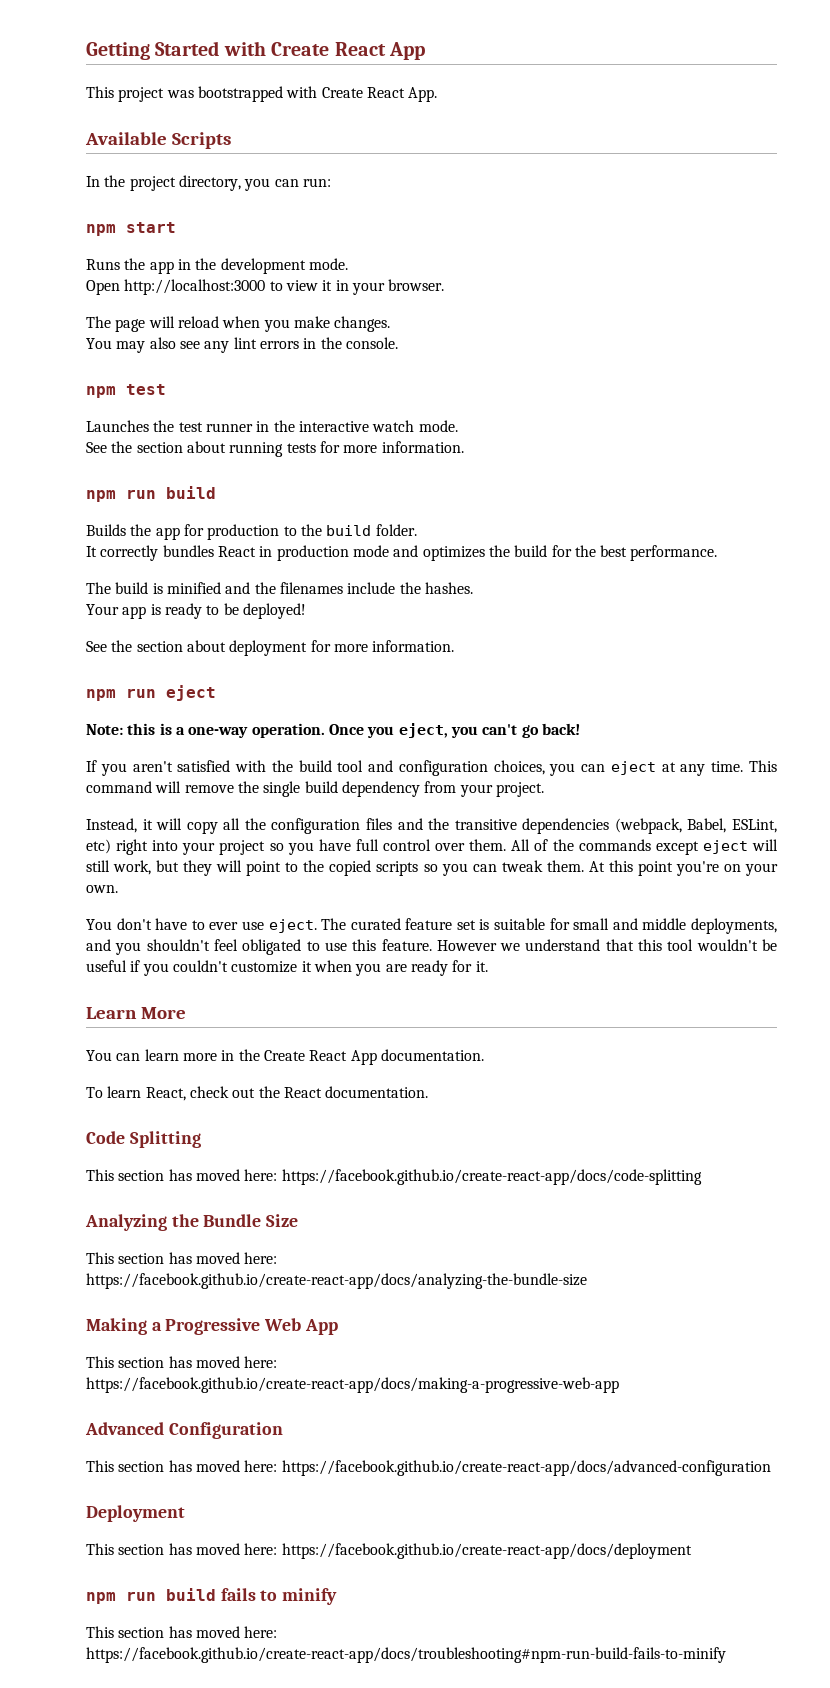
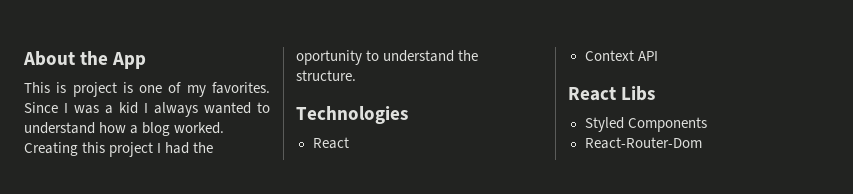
[86,41,425,60] [86,86,438,102] [85,132,231,149] [86,175,331,191] [86,222,176,236] [86,258,348,274] [86,279,445,295] [86,316,391,332] [86,337,398,353] [86,384,166,398] [86,420,458,432] [86,441,464,457] [86,486,216,502] [86,524,417,540] [86,545,718,561] [86,582,473,594] [86,603,306,619] [86,640,455,656] [86,685,216,701] [86,723,580,738] [86,760,777,776] [86,781,544,797] [86,818,777,834] [86,839,778,855] [86,860,778,876] [86,885,118,893] [86,918,777,934] [86,939,777,955] [86,960,488,976] [86,1007,186,1019] [86,1049,484,1065] [86,1086,429,1101] [86,1131,201,1148] [86,1169,702,1185] [85,1214,299,1231] [86,1252,278,1264] [86,1273,587,1289] [86,1318,338,1335] [86,1356,278,1368] [86,1377,619,1393] [85,1422,283,1439] [86,1460,771,1476] [86,1505,185,1522] [86,1543,692,1559] [86,1588,338,1605] [86,1626,278,1638] [86,1647,726,1663] Getting Started with Create React App // This project was bootstrapped with Create React App. // Available Scripts // In the project directory, you can run: // npm start // Runs the app in the development mode. // Open http://localhost:3000 to view it in your browser. // The page will reload when you make changes. // You may also see any lint errors in the console. // npm test // Launches the test runner in the interactive watch mode. // See the section about running tests for more information. // npm run build // Builds the app for production to the build folder. // It correctly bundles React in production mode and optimizes the build for the best performance. // The build is minified and the filenames include the hashes. // Your app is ready to be deployed! // See the section about deployment for more information. // npm run eject // Note: this is a one-way operation. Once you eject, you can't go back! // If you aren't satisfied with the build tool and configuration choices, you can eject at any time. This command will remove the single build dependency from your project. // Instead, it will copy all the configuration files and the transitive dependencies (webpack, Babel, ESLint, etc) right into your project so you have full control over them. All of the commands except eject will still work, but they will point to the copied scripts so you can tweak them. At this point you're on your own. // You don't have to ever use eject. The curated feature set is suitable for small and middle deployments, and you shouldn't feel obligated to use this feature. However we understand that this tool wouldn't be useful if you couldn't customize it when you are ready for it. // Learn More // You can learn more in the Create React App documentation. // To learn React, check out the React documentation. // Code Splitting // This section has moved here: https://facebook.github.io/create-react-app/docs/code-splitting // Analyzing the Bundle Size // This section has moved here: https://facebook.github.io/create-react-app/docs/analyzing-the-bundle-size // Making a Progressive Web App // This section has moved here: https://facebook.github.io/create-react-app/docs/making-a-progressive-web-app // Advanced Configuration // This section has moved here: https://facebook.github.io/create-react-app/docs/advanced-configuration // Deployment // This section has moved here: https://facebook.github.io/create-react-app/docs/deployment // npm run build fails to minify // This section has moved here: https://facebook.github.io/create-react-app/docs/troubleshooting#npm-run-build-fails-to-minify -> [23,51,147,69] [24,82,270,97] [24,102,270,117] [24,122,225,136] [24,142,214,157] [296,50,479,65] [296,70,356,81] [296,106,408,124] [312,137,349,149] [584,50,658,61] [568,86,656,101] [584,117,707,132] [584,137,702,149] About the App // This is project is one of my favorites. Since I was a kid I always wanted to understand how a blog worked. Creating this project I had the oportunity to understand the structure. // Technologies // React // Context API // React Libs // Styled Components // React-Router-Dom

